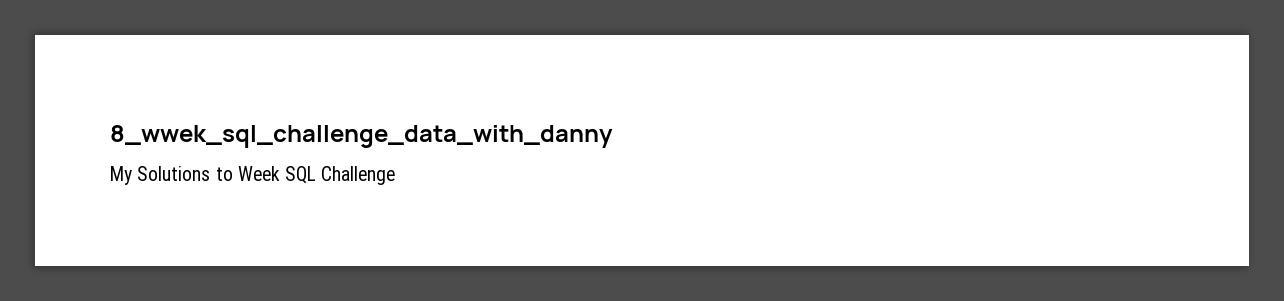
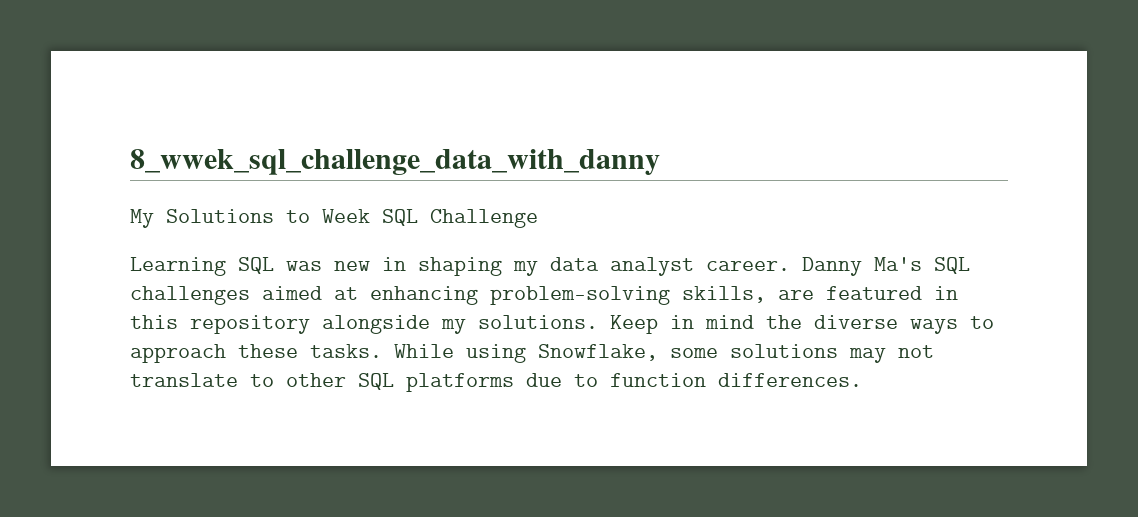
(396, 175) none -> [130,257,970,276] [130,286,958,305] [130,315,994,334] [130,344,934,363] [130,373,862,392] // Learning SQL was new in shaping my data analyst career. Danny Ma's SQL challenges aimed at enhancing problem-solving skills, are featured in this repository alongside my solutions. Keep in mind the diverse ways to approach these tasks. While using Snowflake, some solutions may not translate to other SQL platforms due to function differences.

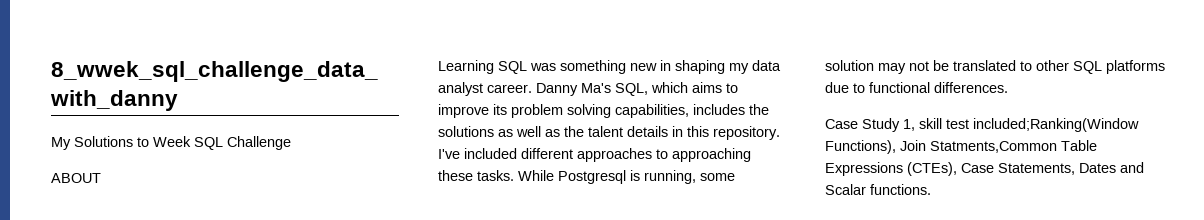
(538, 218) none -> [51,173,101,183] // ABOUT
(322, 266) none -> [560,60,626,74] something
[934,257,970,274] [130,286,958,305] [130,315,994,334] [130,344,934,363] [130,373,238,387] SQL challenges aimed at enhancing problem-solving skills, are featured in this repository alongside my solutions. Keep in mind the diverse ways to approach these tasks. While using Snowflake, some solutions may not translate -> [615,82,738,96] [438,104,769,118] [438,126,780,140] [438,148,751,162] [438,170,735,184] [825,60,1016,74] SQL, which aims to improve its problem solving capabilities, includes the solutions as well as the talent details in this repository. I've included different approaches to approaching these tasks. While Postgresql is running, some solution may not be translated
[610,373,706,387] function -> [869,82,930,93] functional
(862, 380) none -> [825,118,1139,132] [825,140,1097,154] [825,162,1144,176] [825,184,931,195] // Case Study 1, skill test included;Ranking(Window Functions), Join Statments,Common Table Expressions (CTEs), Case Statements, Dates and Scalar functions.

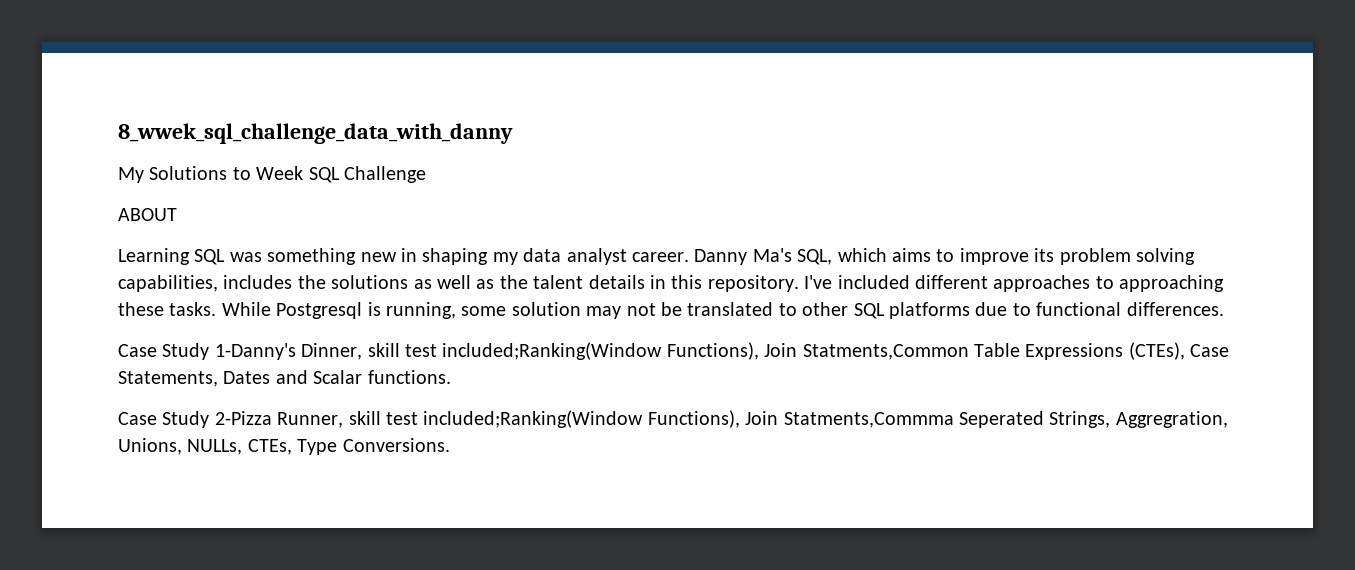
[903,119,915,131] 1, -> [214,343,363,360] 1-Danny's Dinner,
(931, 189) none -> [118,410,1228,428] [118,438,450,455] // Case Study 2-Pizza Runner, skill test included;Ranking(Window Functions), Join Statments,Commma Seperated Strings, Aggregration, Unions, NULLs, CTEs, Type Conversions.

